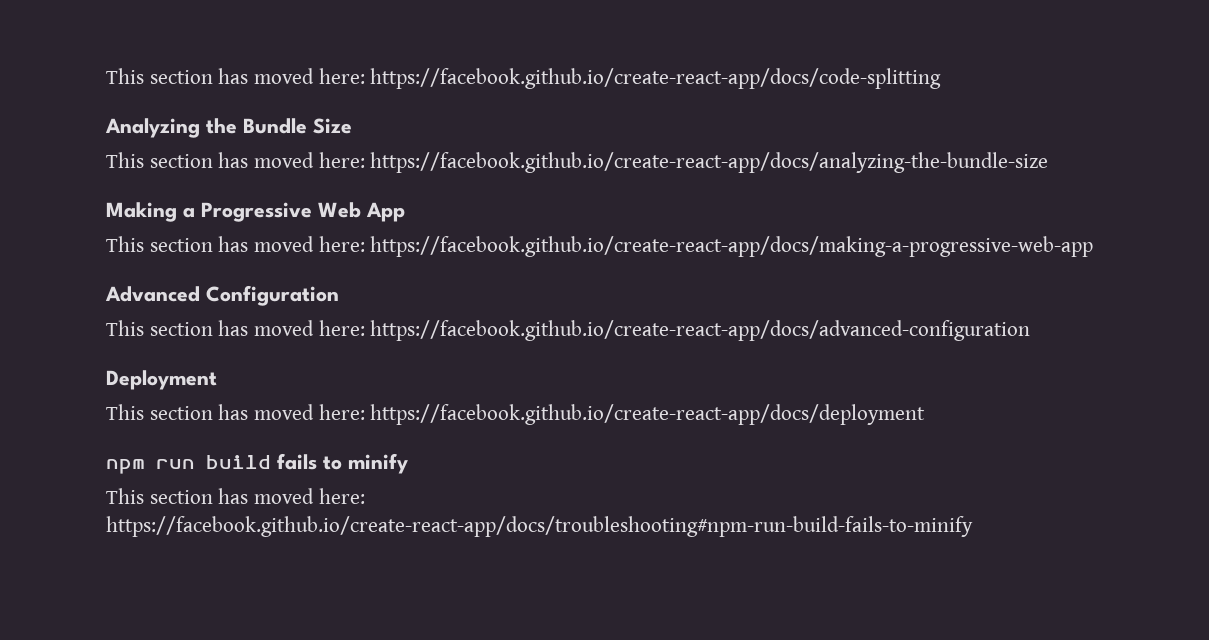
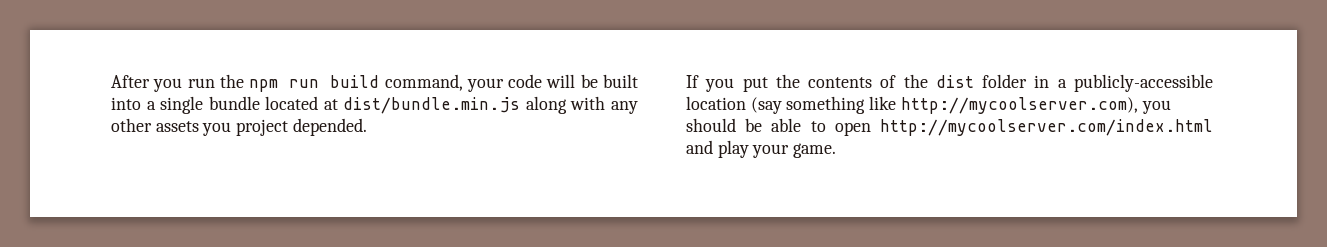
[106,68,942,89] [105,118,352,138] [106,152,1049,173] [106,202,405,222] [106,236,1094,257] [105,285,339,306] [106,320,1031,341] [106,370,217,390] [106,404,926,425] [106,453,408,474] [106,488,365,504] [106,516,973,537] This section has moved here: https://facebook.github.io/create-react-app/docs/code-splitting // Analyzing the Bundle Size // This section has moved here: https://facebook.github.io/create-react-app/docs/analyzing-the-bundle-size // Making a Progressive Web App // This section has moved here: https://facebook.github.io/create-react-app/docs/making-a-progressive-web-app // Advanced Configuration // This section has moved here: https://facebook.github.io/create-react-app/docs/advanced-configuration // Deployment // This section has moved here: https://facebook.github.io/create-react-app/docs/deployment // npm run build fails to minify // This section has moved here: https://facebook.github.io/create-react-app/docs/troubleshooting#npm-run-build-fails-to-minify -> [111,74,638,92] [111,96,638,114] [111,118,367,136] [686,74,1213,92] [686,96,1171,114] [686,118,1213,136] [686,140,837,158] After you run the npm run build command, your code will be built into a single bundle located at dist/bundle.min.js along with any other assets you project depended. // If you put the contents of the dist folder in a publicly-accessible location (say something like http://mycoolserver.com), you should be able to open http://mycoolserver.com/index.html and play your game.

